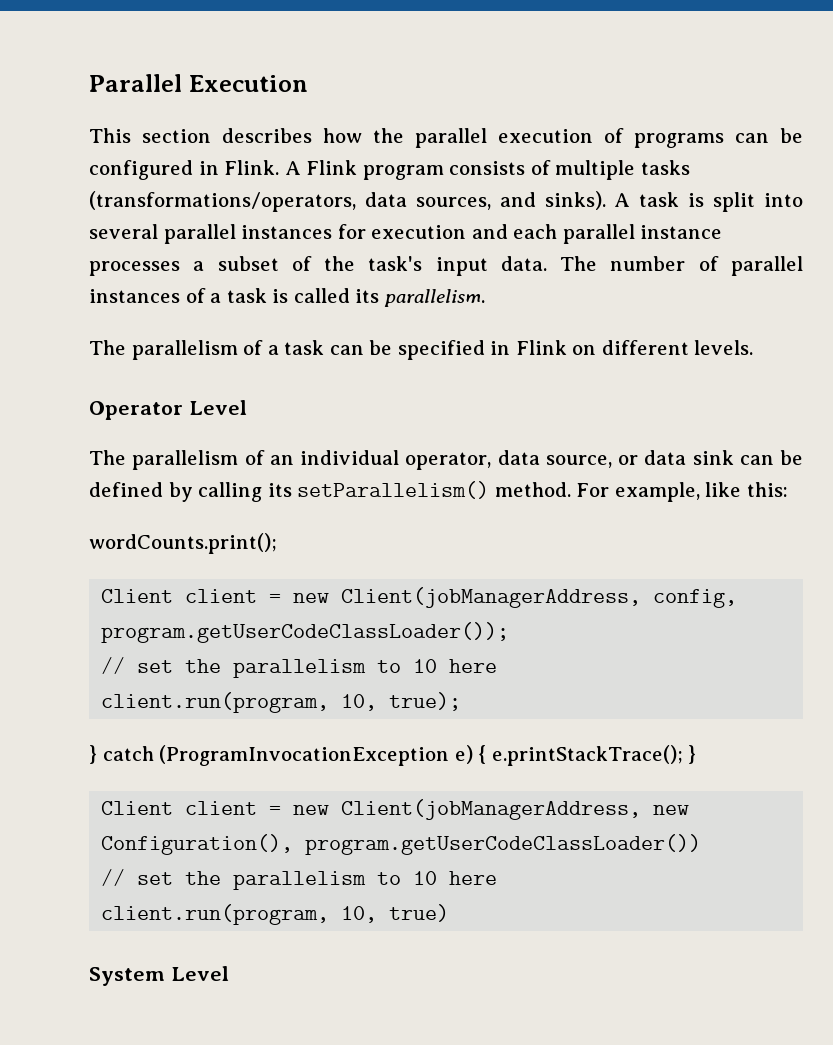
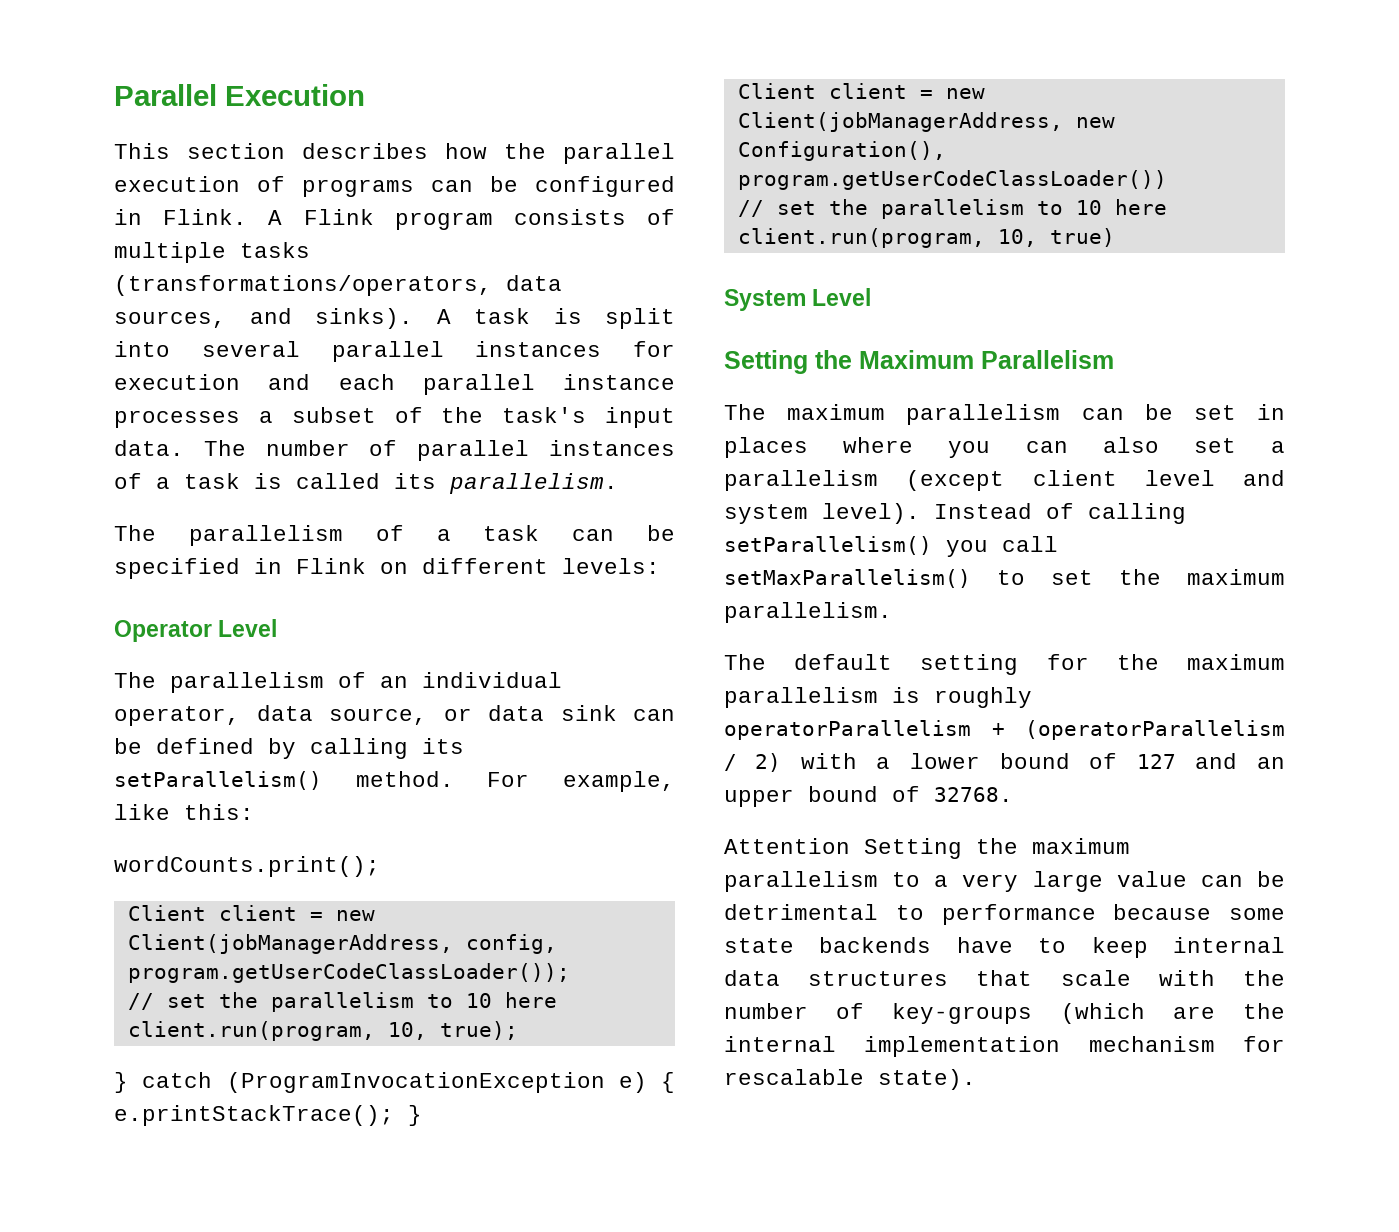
[694,340,754,355] levels. -> [562,558,660,574] levels:
(229, 973) none -> [724,350,1114,374] [724,404,1285,425] [724,437,1285,458] [724,470,1285,491] [724,503,1186,524] [724,536,1058,557] [724,569,1285,588] [724,602,892,623] [724,654,1285,675] [724,687,1032,708] [724,720,1285,740] [724,753,1285,772] [724,786,1013,807] [724,838,1130,859] [724,871,1285,892] [724,904,1285,925] [724,937,1285,958] [724,970,1285,986] [724,1003,1285,1024] [724,1036,1285,1057] [724,1069,976,1090] // Setting the Maximum Parallelism // The maximum parallelism can be set in places where you can also set a parallelism (except client level and system level). Instead of calling setParallelism() you call setMaxParallelism() to set the maximum parallelism. // The default setting for the maximum parallelism is roughly operatorParallelism + (operatorParallelism / 2) with a lower bound of 127 and an upper bound of 32768. // Attention Setting the maximum parallelism to a very large value can be detrimental to performance because some state backends have to keep internal data structures that scale with the number of key-groups (which are the internal implementation mechanism for rescalable state).

